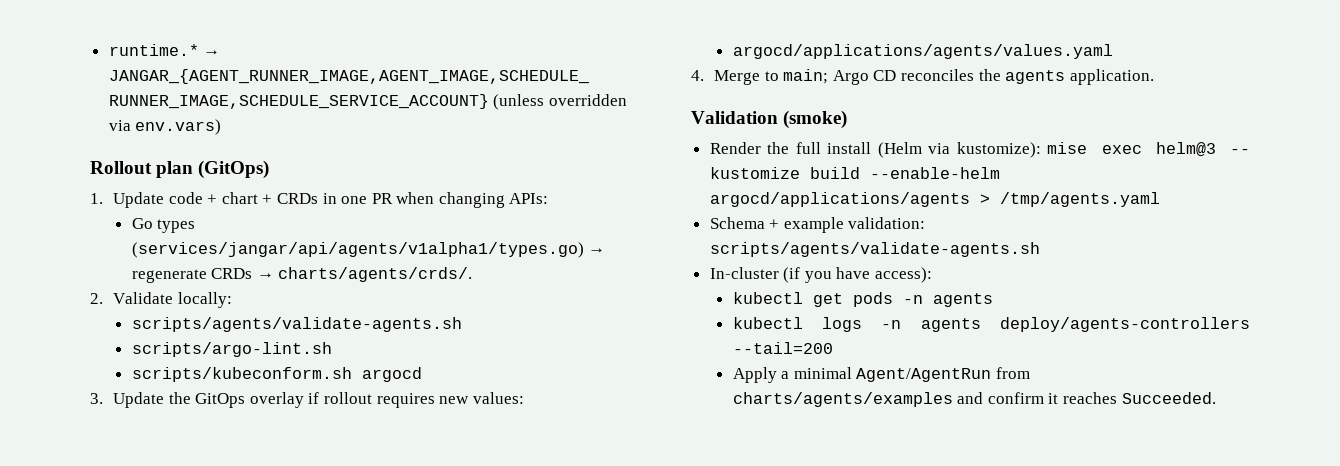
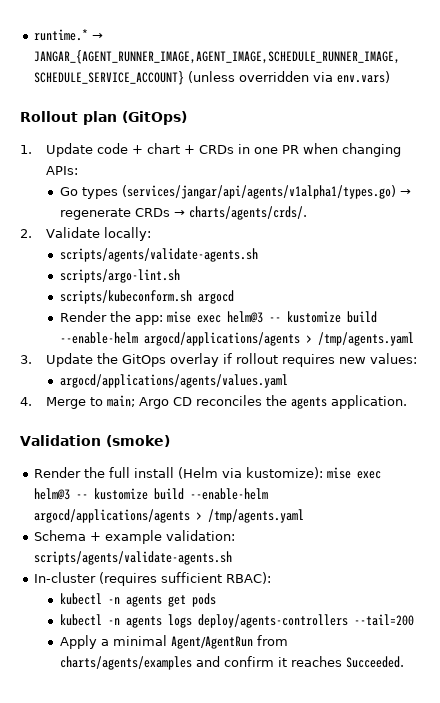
(422, 374) none -> [59,311,377,325] [59,332,414,346] // Render the app: mise exec helm@3 -- kustomize build --enable-helm argocd/applications/agents > /tmp/agents.yaml
[783,267,933,283] [732,292,803,304] (if you have access): // kubectl -> [99,572,272,586] [59,593,162,607] (requires sufficient RBAC): // kubectl -n agents
[902,293,993,307] [732,317,981,332] -n agents // kubectl logs -n agents -> [59,614,192,628] // kubectl -n agents logs

